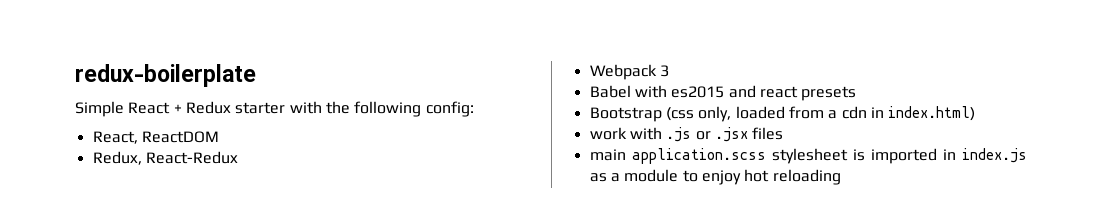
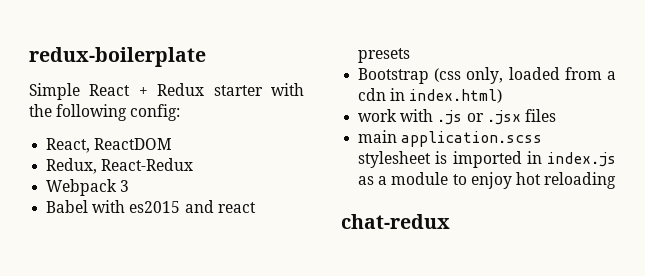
(841, 177) none -> [341,214,450,229] // chat-redux

